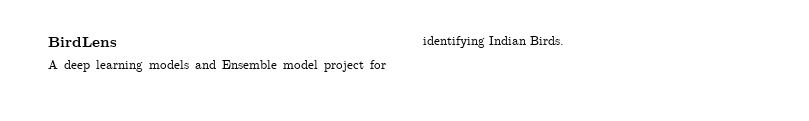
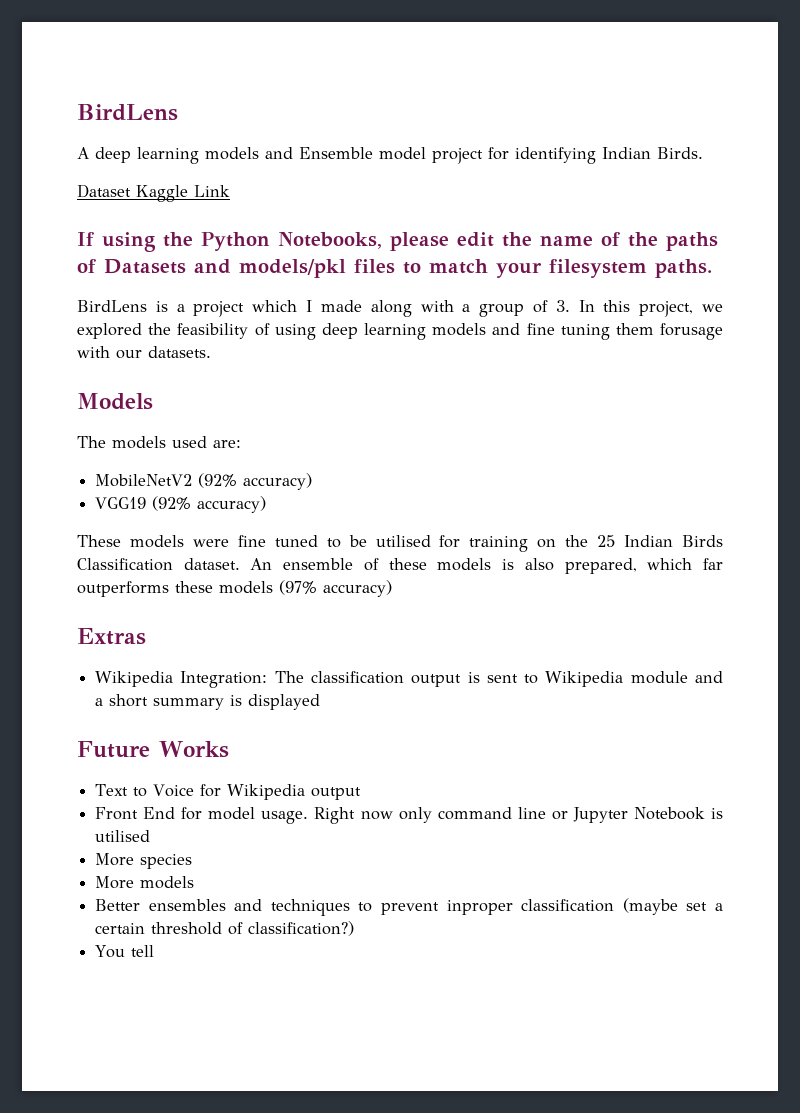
(564, 40) none -> [77,184,230,202] [77,232,718,252] [77,259,712,278] [77,300,723,317] [77,323,723,340] [77,346,211,359] [77,393,153,410] [77,436,241,449] [95,473,313,490] [95,496,267,513] [77,535,724,552] [77,558,724,574] [77,580,392,597] [77,628,146,645] [95,671,723,688] [95,694,321,710] [77,741,229,758] [95,784,362,800] [95,807,723,824] [95,830,151,842] [95,853,193,869] [95,876,195,889] [95,898,723,916] [95,921,355,936] [95,945,155,958] // Dataset Kaggle Link // If using the Python Notebooks, please edit the name of the paths of Datasets and models/pkl files to match your filesystem paths. // BirdLens is a project which I made along with a group of 3. In this project, we explored the feasibility of using deep learning models and fine tuning them forusage with our datasets. // Models // The models used are: // MobileNetV2 (92% accuracy) // VGG19 (92% accuracy) // These models were fine tuned to be utilised for training on the 25 Indian Birds Classification dataset. An ensemble of these models is also prepared, which far outperforms these models (97% accuracy) // Extras // Wikipedia Integration: The classification output is sent to Wikipedia module and a short summary is displayed // Future Works // Text to Voice for Wikipedia output // Front End for model usage. Right now only command line or Jupyter Notebook is utilised // More species // More models // Better ensembles and techniques to prevent inproper classification (maybe set a certain threshold of classification?) // You tell

